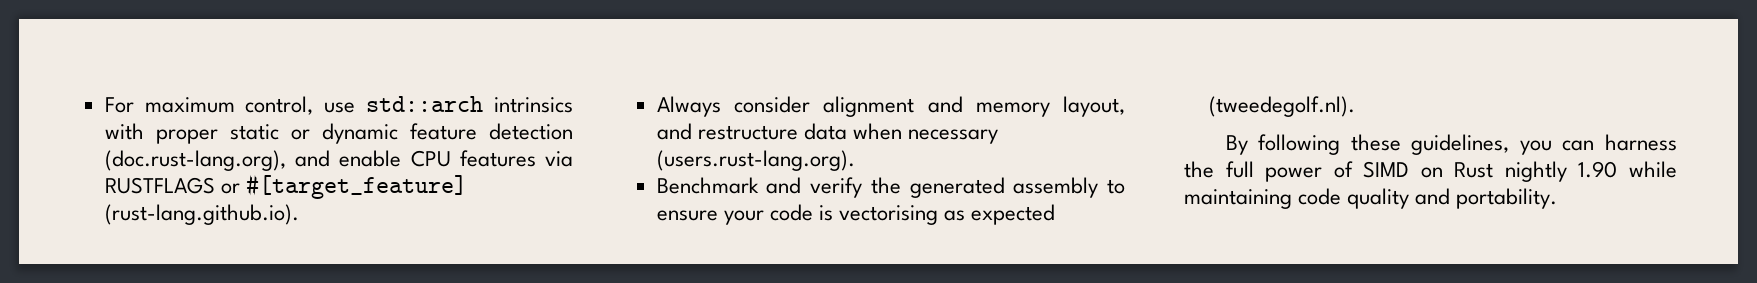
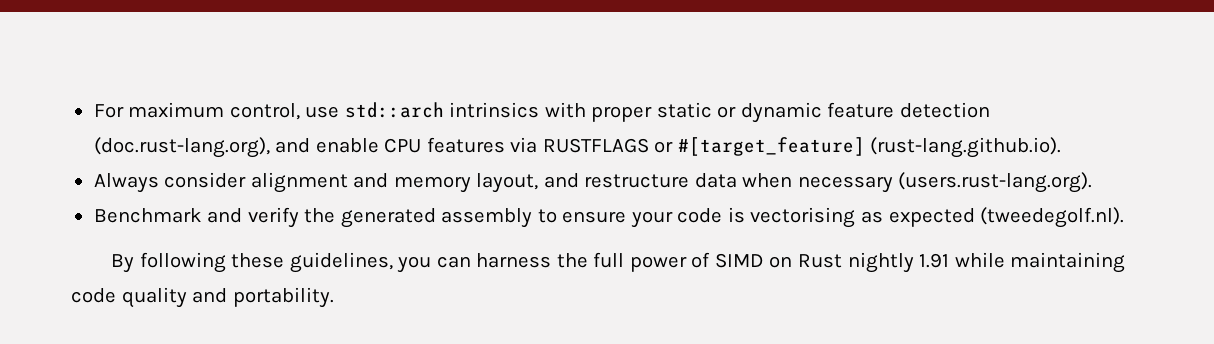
[1578,161,1618,178] 1.90 -> [919,253,950,268] 1.91

